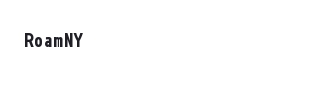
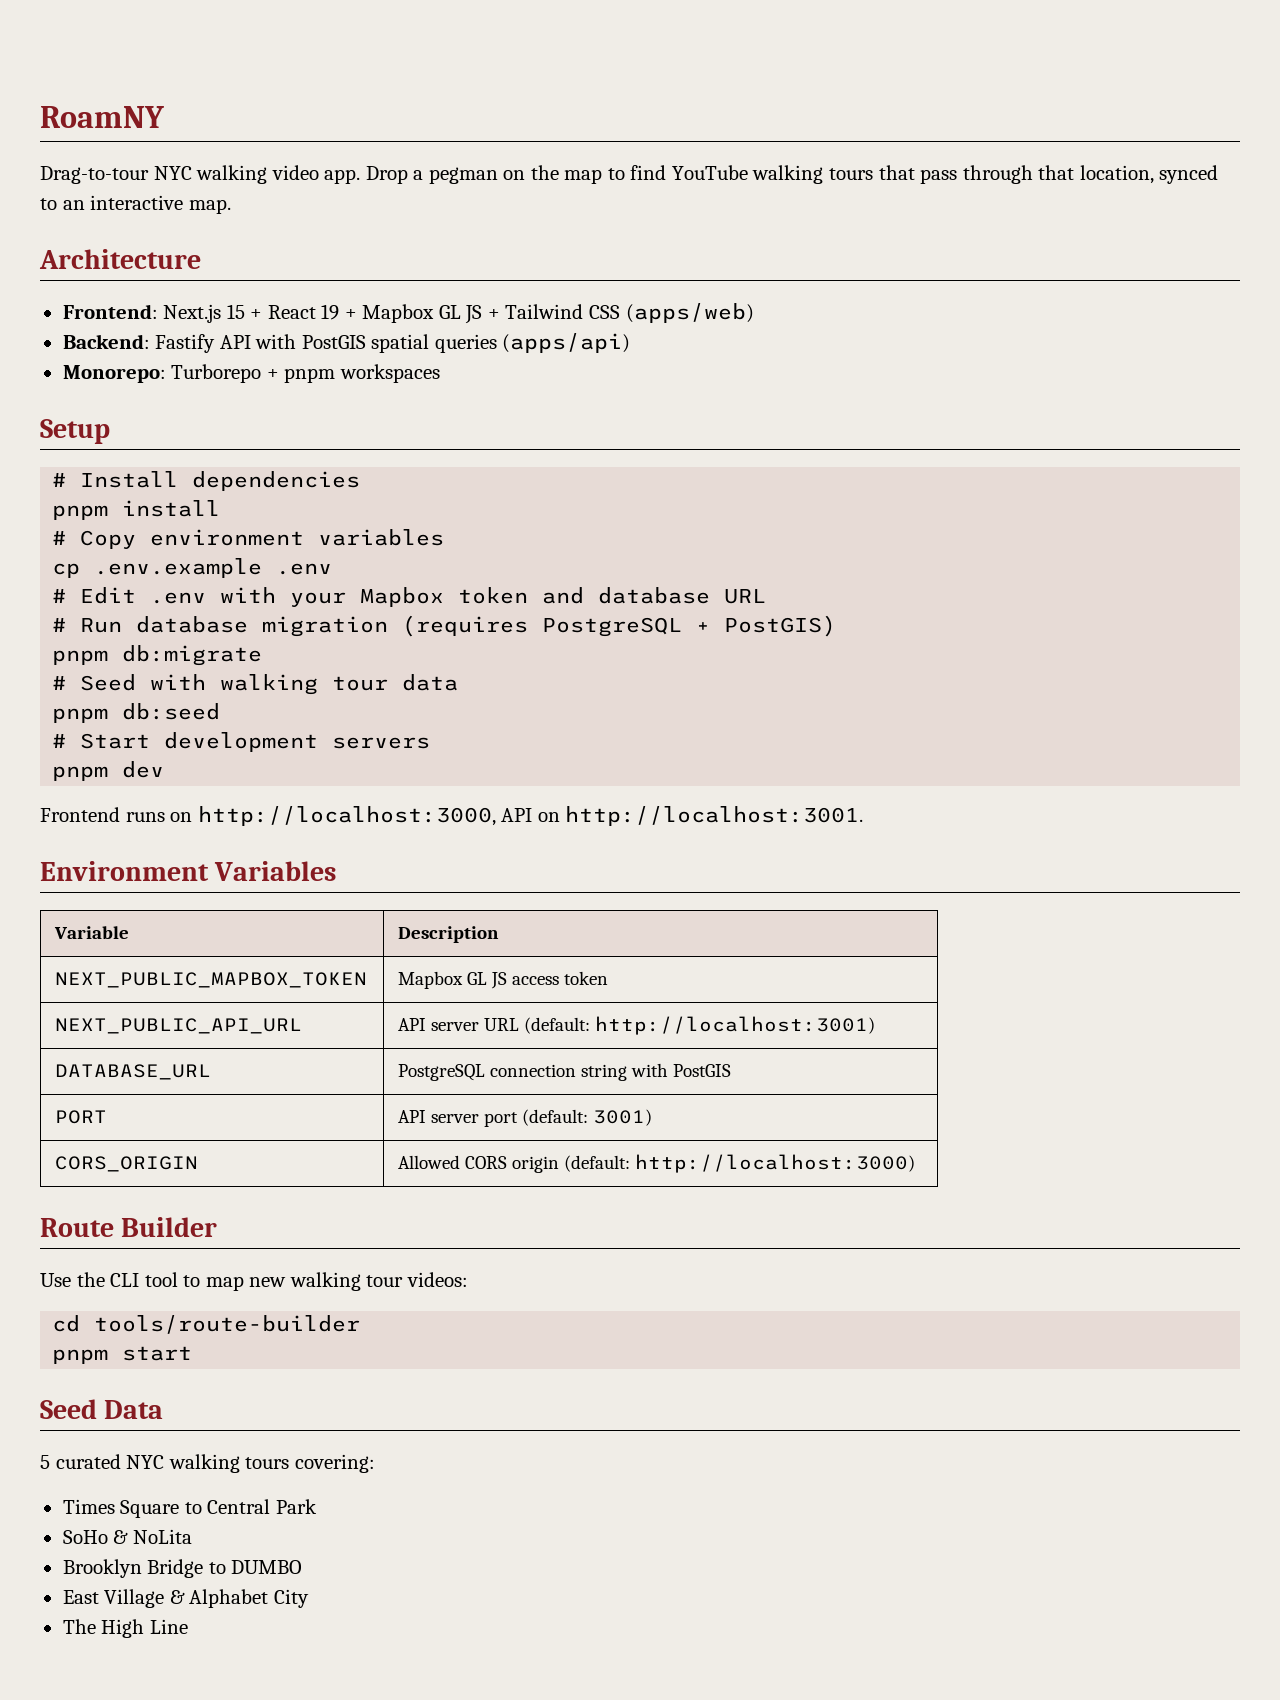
(83, 40) none -> [40,165,1219,184] [40,195,231,214] [39,249,201,269] [62,303,754,324] [62,333,631,353] [62,364,440,383] [40,419,110,444] [52,471,361,491] [52,500,221,520] [52,529,445,549] [52,558,333,578] [52,587,767,607] [52,615,837,637] [52,645,263,666] [52,674,459,695] [52,703,221,723] [52,732,431,752] [52,761,165,781] [40,806,864,826] [40,861,337,881] [54,926,130,939] [398,926,500,943] [55,972,368,988] [398,971,609,989] [55,1018,303,1034] [398,1016,876,1035] [55,1064,212,1080] [398,1063,732,1081] [55,1110,108,1124] [398,1109,653,1127] [55,1156,199,1172] [398,1154,916,1173] [40,1217,218,1237] [40,1272,468,1291] [52,1315,361,1334] [52,1346,193,1364] [40,1399,164,1419] [40,1454,375,1473] [62,1499,317,1518] [62,1529,192,1544] [62,1559,303,1578] [62,1589,309,1608] [62,1619,188,1638] // Drag-to-tour NYC walking video app. Drop a pegman on the map to find YouTube walking tours that pass through that location, synced to an interactive map. // Architecture // Frontend: Next.js 15 + React 19 + Mapbox GL JS + Tailwind CSS (apps/web) // Backend: Fastify API with PostGIS spatial queries (apps/api) // Monorepo: Turborepo + pnpm workspaces // Setup // # Install dependencies // pnpm install // # Copy environment variables // cp .env.example .env // # Edit .env with your Mapbox token and database URL // # Run database migration (requires PostgreSQL + PostGIS) // pnpm db:migrate // # Seed with walking tour data // pnpm db:seed // # Start development servers // pnpm dev // Frontend runs on http://localhost:3000, API on http://localhost:3001. // Environment Variables // Variable | Description // NEXT_PUBLIC_MAPBOX_TOKEN | Mapbox GL JS access token // NEXT_PUBLIC_API_URL | API server URL (default: http://localhost:3001) // DATABASE_URL | PostgreSQL connection string with PostGIS // PORT | API server port (default: 3001) // CORS_ORIGIN | Allowed CORS origin (default: http://localhost:3000) // Route Builder // Use the CLI tool to map new walking tour videos: // cd tools/route-builder // pnpm start // Seed Data // 5 curated NYC walking tours covering: // Times Square to Central Park // SoHo & NoLita // Brooklyn Bridge to DUMBO // East Village & Alphabet City // The High Line

